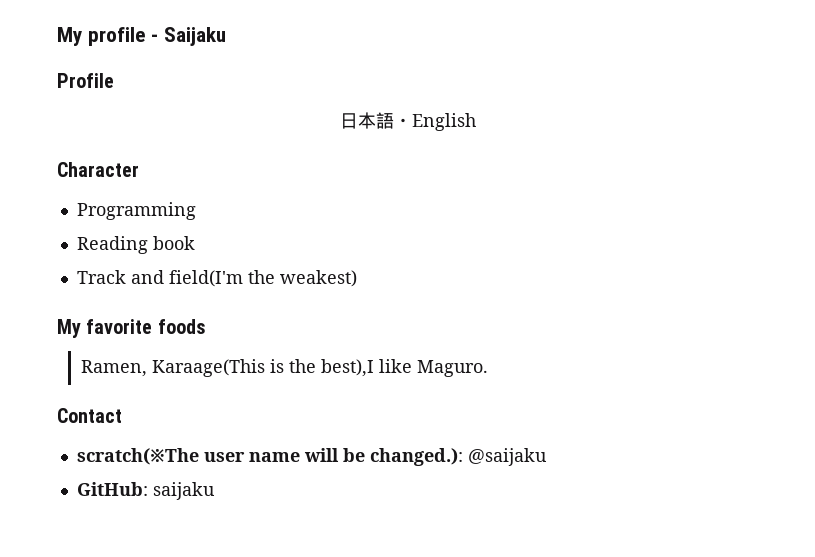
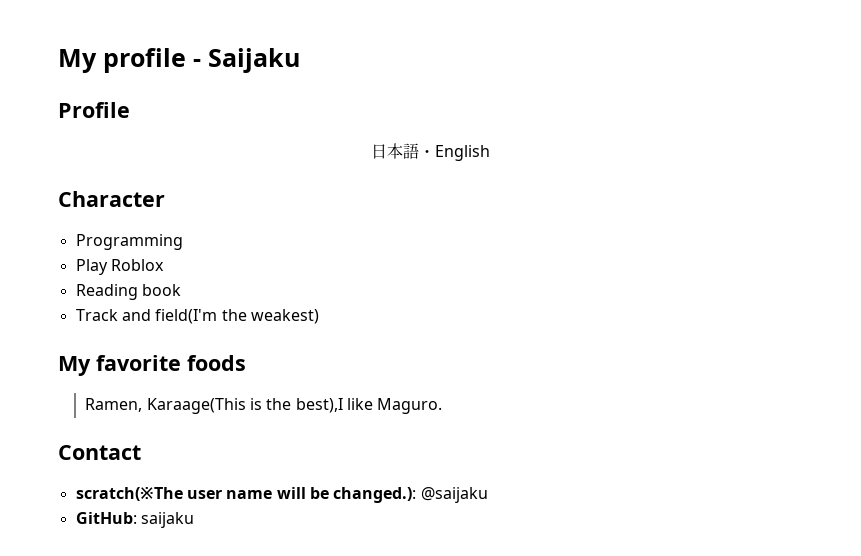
(196, 211) none -> [75,259,164,275] // Play Roblox

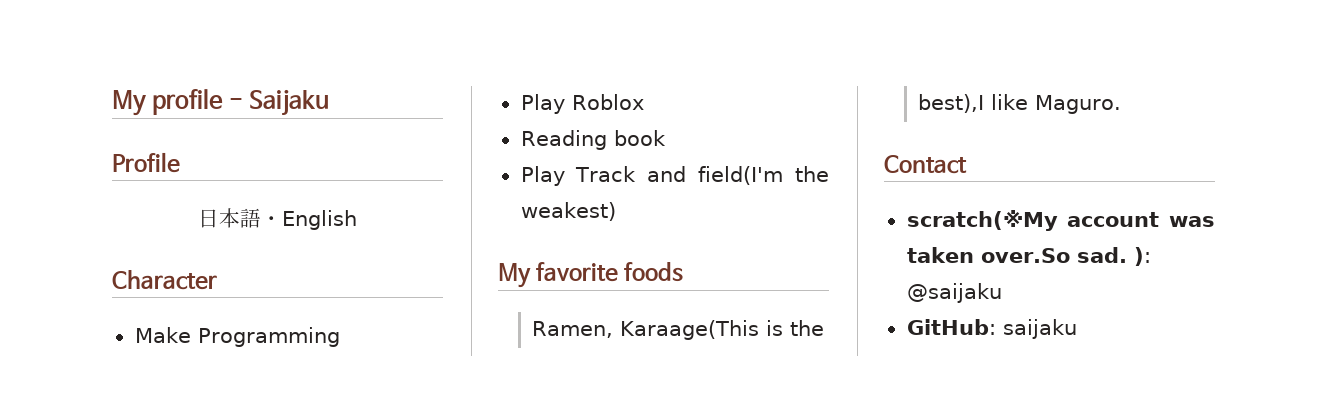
(165, 199) none -> [134,327,191,343] Make
(181, 290) none -> [520,166,565,186] Play
[75,487,417,503] scratch(※The user name will be changed.): -> [906,210,1215,231] [906,247,1151,266] scratch(※My account was taken over.So sad. ):

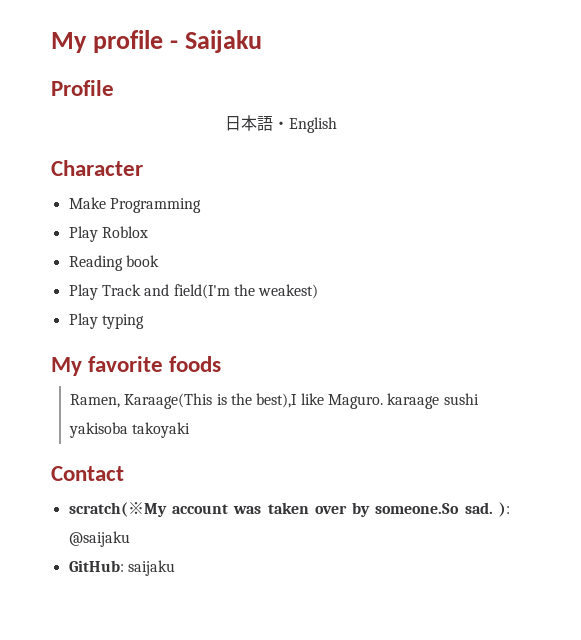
(616, 211) none -> [68,313,144,329] // Play typing
(1122, 104) none -> [387,393,479,409] [69,422,191,438] karaage sushi yakisoba takoyaki
[980,248,1070,263] over.So -> [314,502,460,517] over by someone.So

